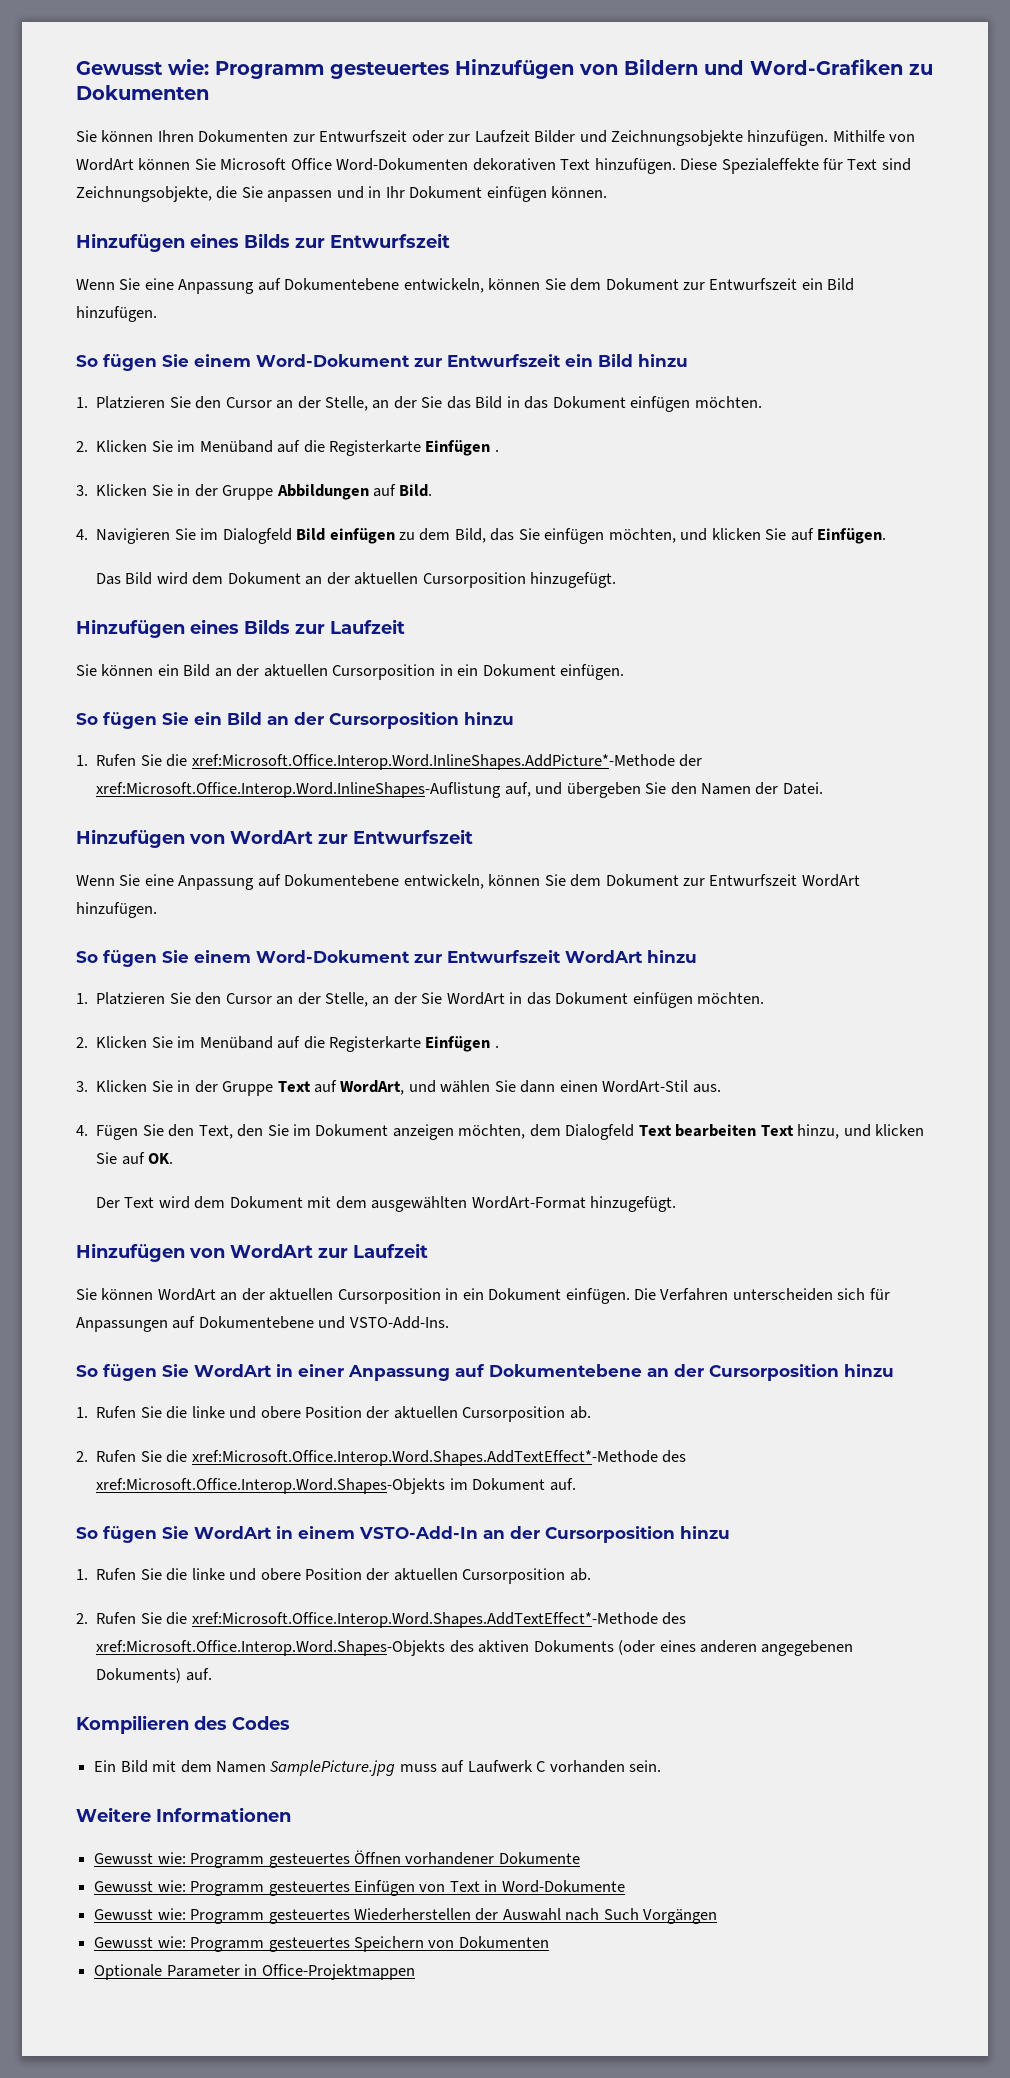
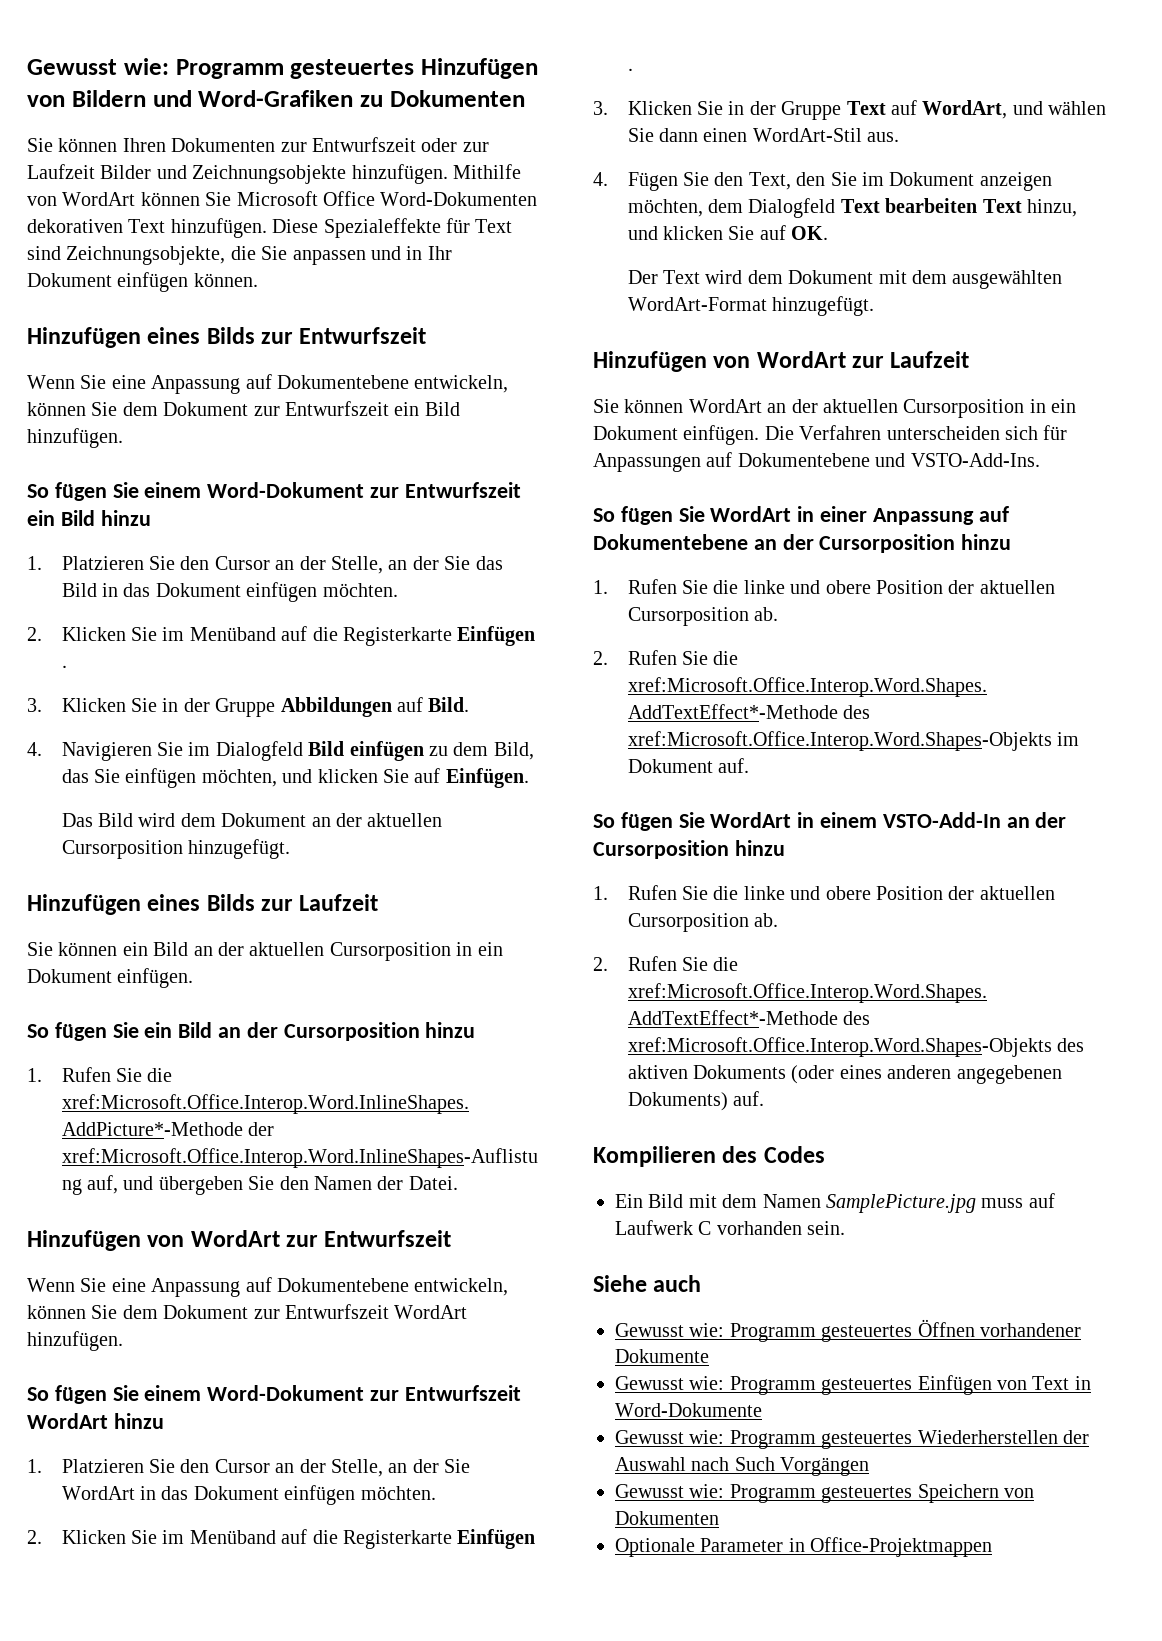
[76,1807,291,1822] Weitere Informationen -> [593,1275,702,1292] Siehe auch

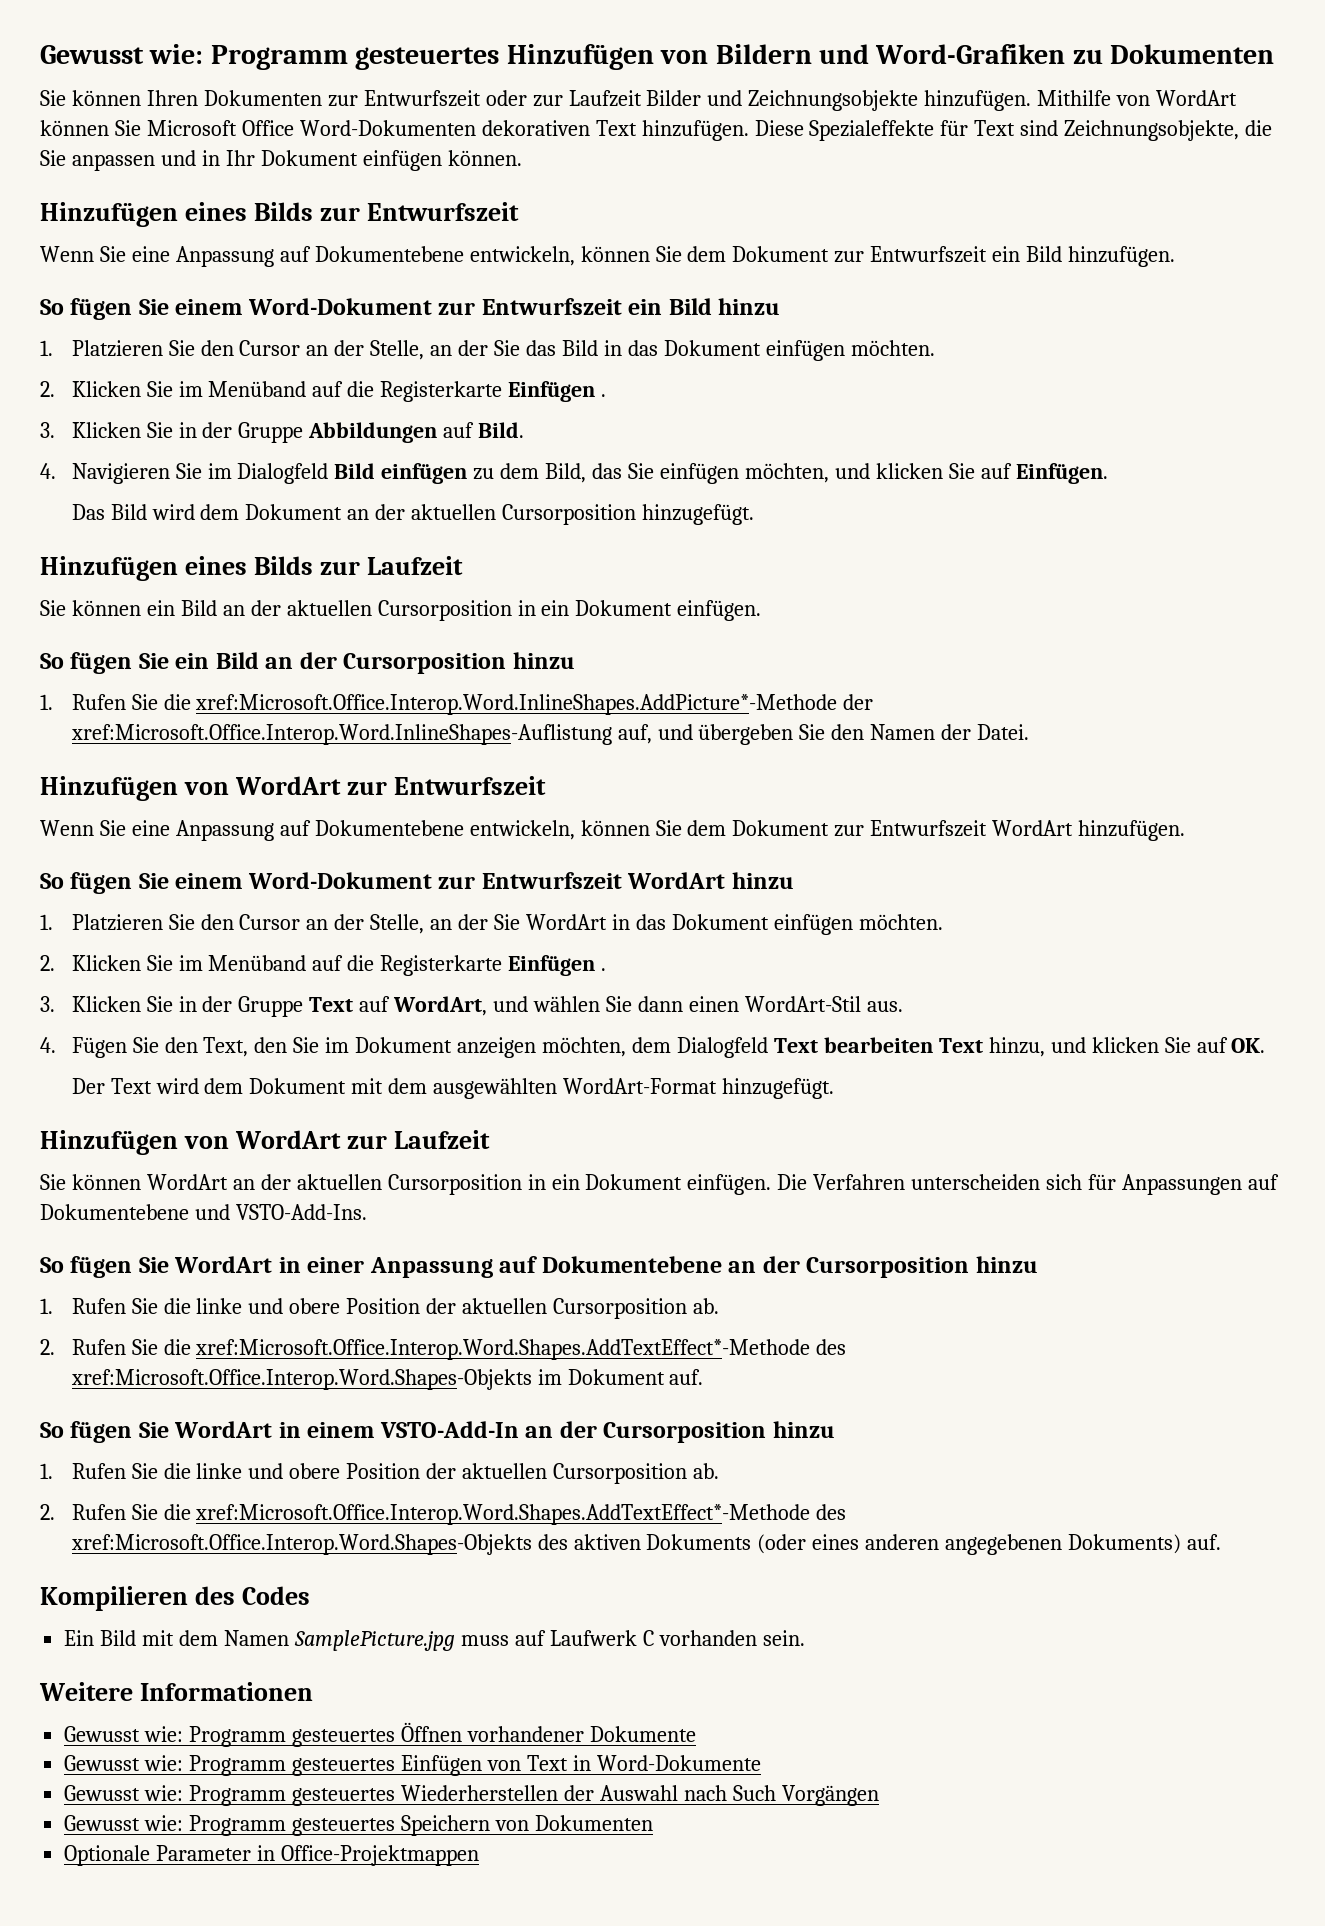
[593,1275,702,1292] Siehe auch -> [39,1682,313,1701] Weitere Informationen

